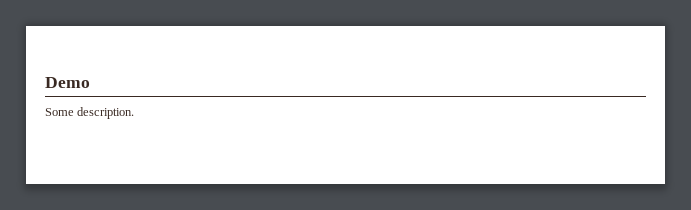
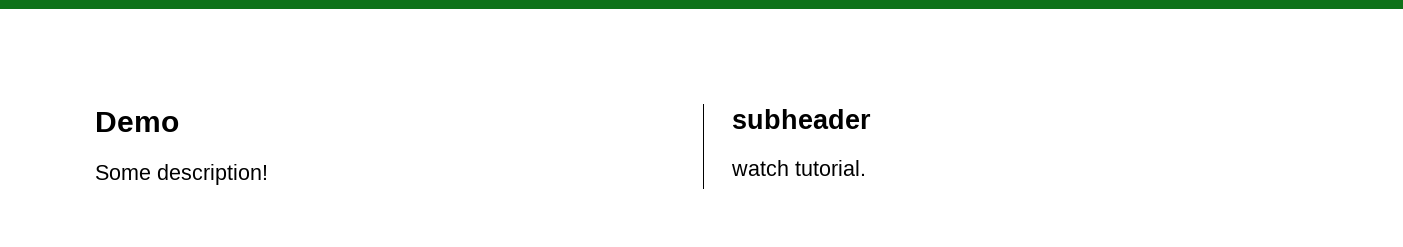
[77,107,135,119] description. -> [157,164,268,185] [732,109,871,129] [731,160,866,176] description! // subheader // watch tutorial.

